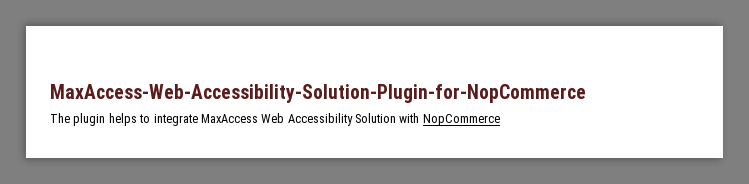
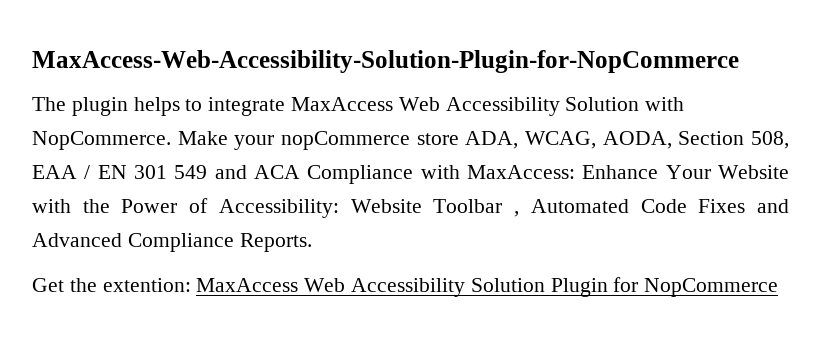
(420, 118) none -> [32,131,789,150] [32,165,789,184] [32,198,790,218] [32,233,312,252] [32,277,639,297] NopCommerce. Make your nopCommerce store ADA, WCAG, AODA, Section 508, EAA / EN 301 549 and ACA Compliance with MaxAccess: Enhance Your Website with the Power of Accessibility: Website Toolbar , Automated Code Fixes and Advanced Compliance Reports. // Get the extention: MaxAccess Web Accessibility Solution Plugin for

